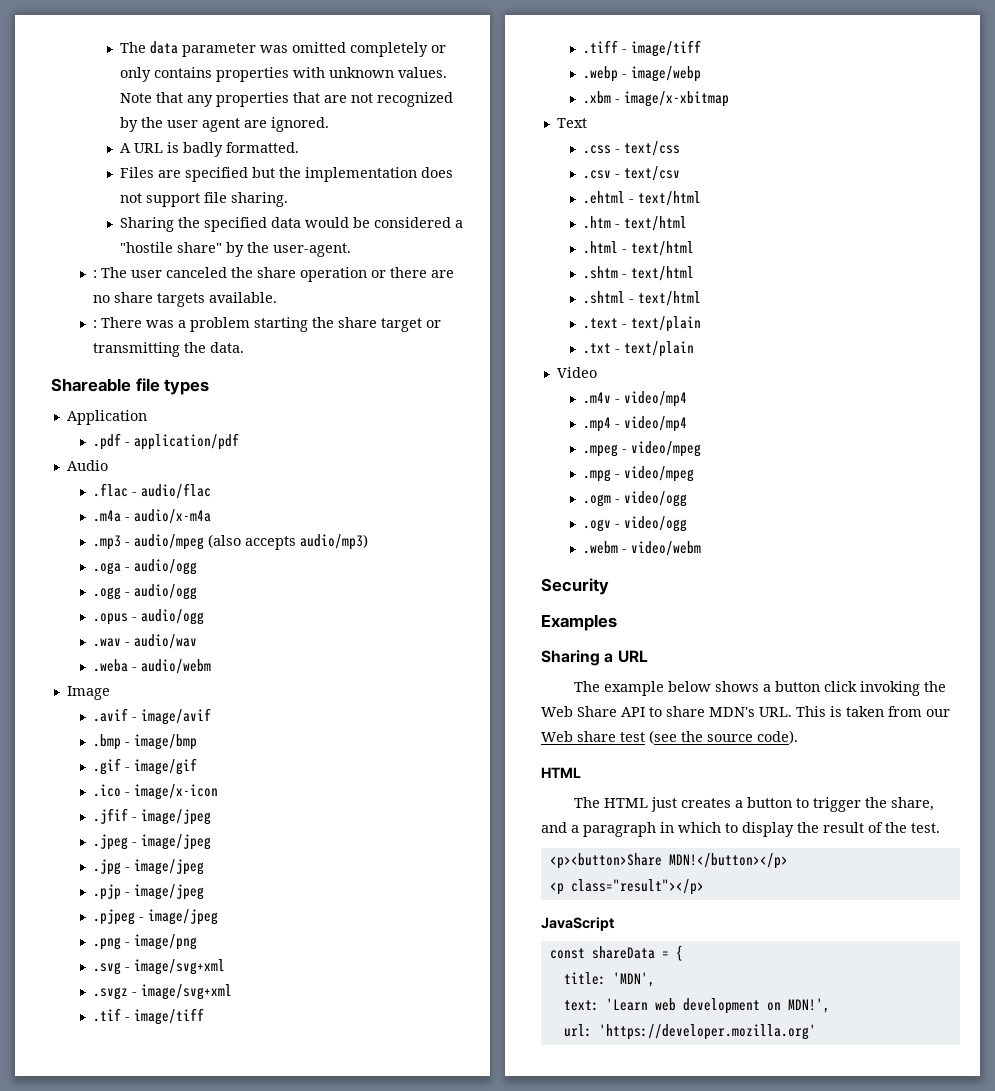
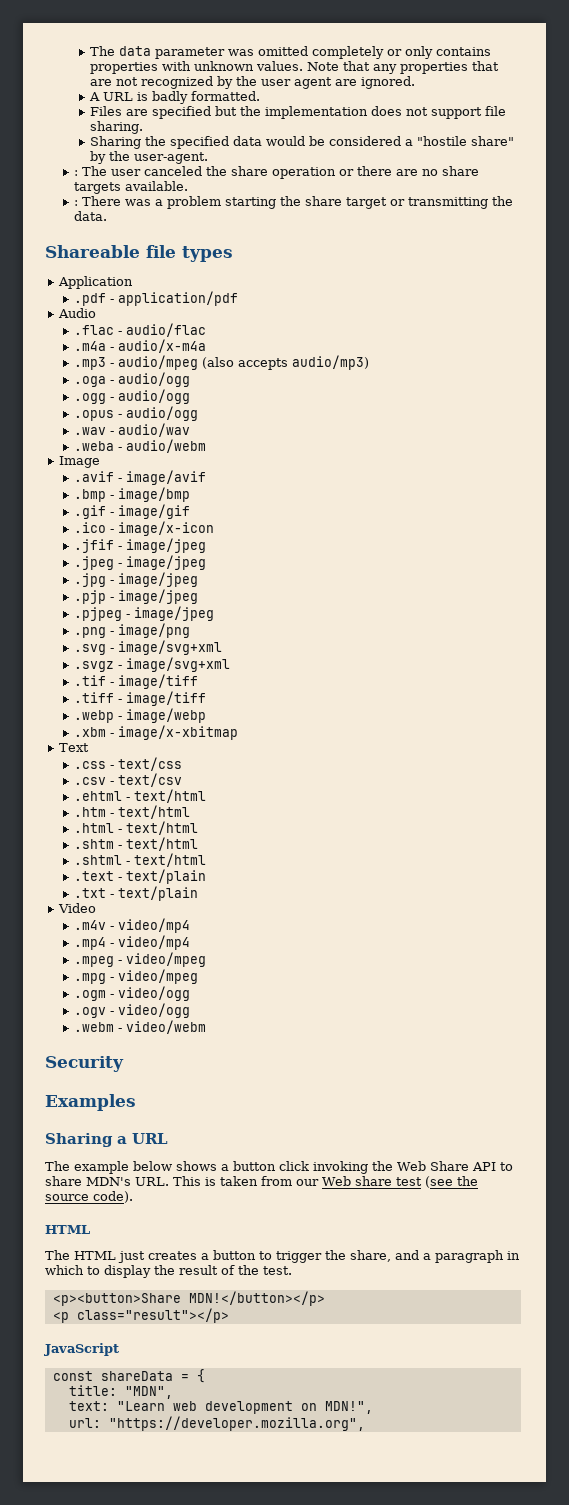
[612,972,655,987] 'MDN', -> [124,1386,173,1399] "MDN",
[605,998,648,1011] 'Learn -> [116,1401,165,1411] "Learn
[787,998,830,1013] MDN!', -> [324,1401,373,1414] MDN!",
[598,1024,816,1040] 'https://developer.mozilla.org' -> [108,1416,365,1431] "https://developer.mozilla.org",

